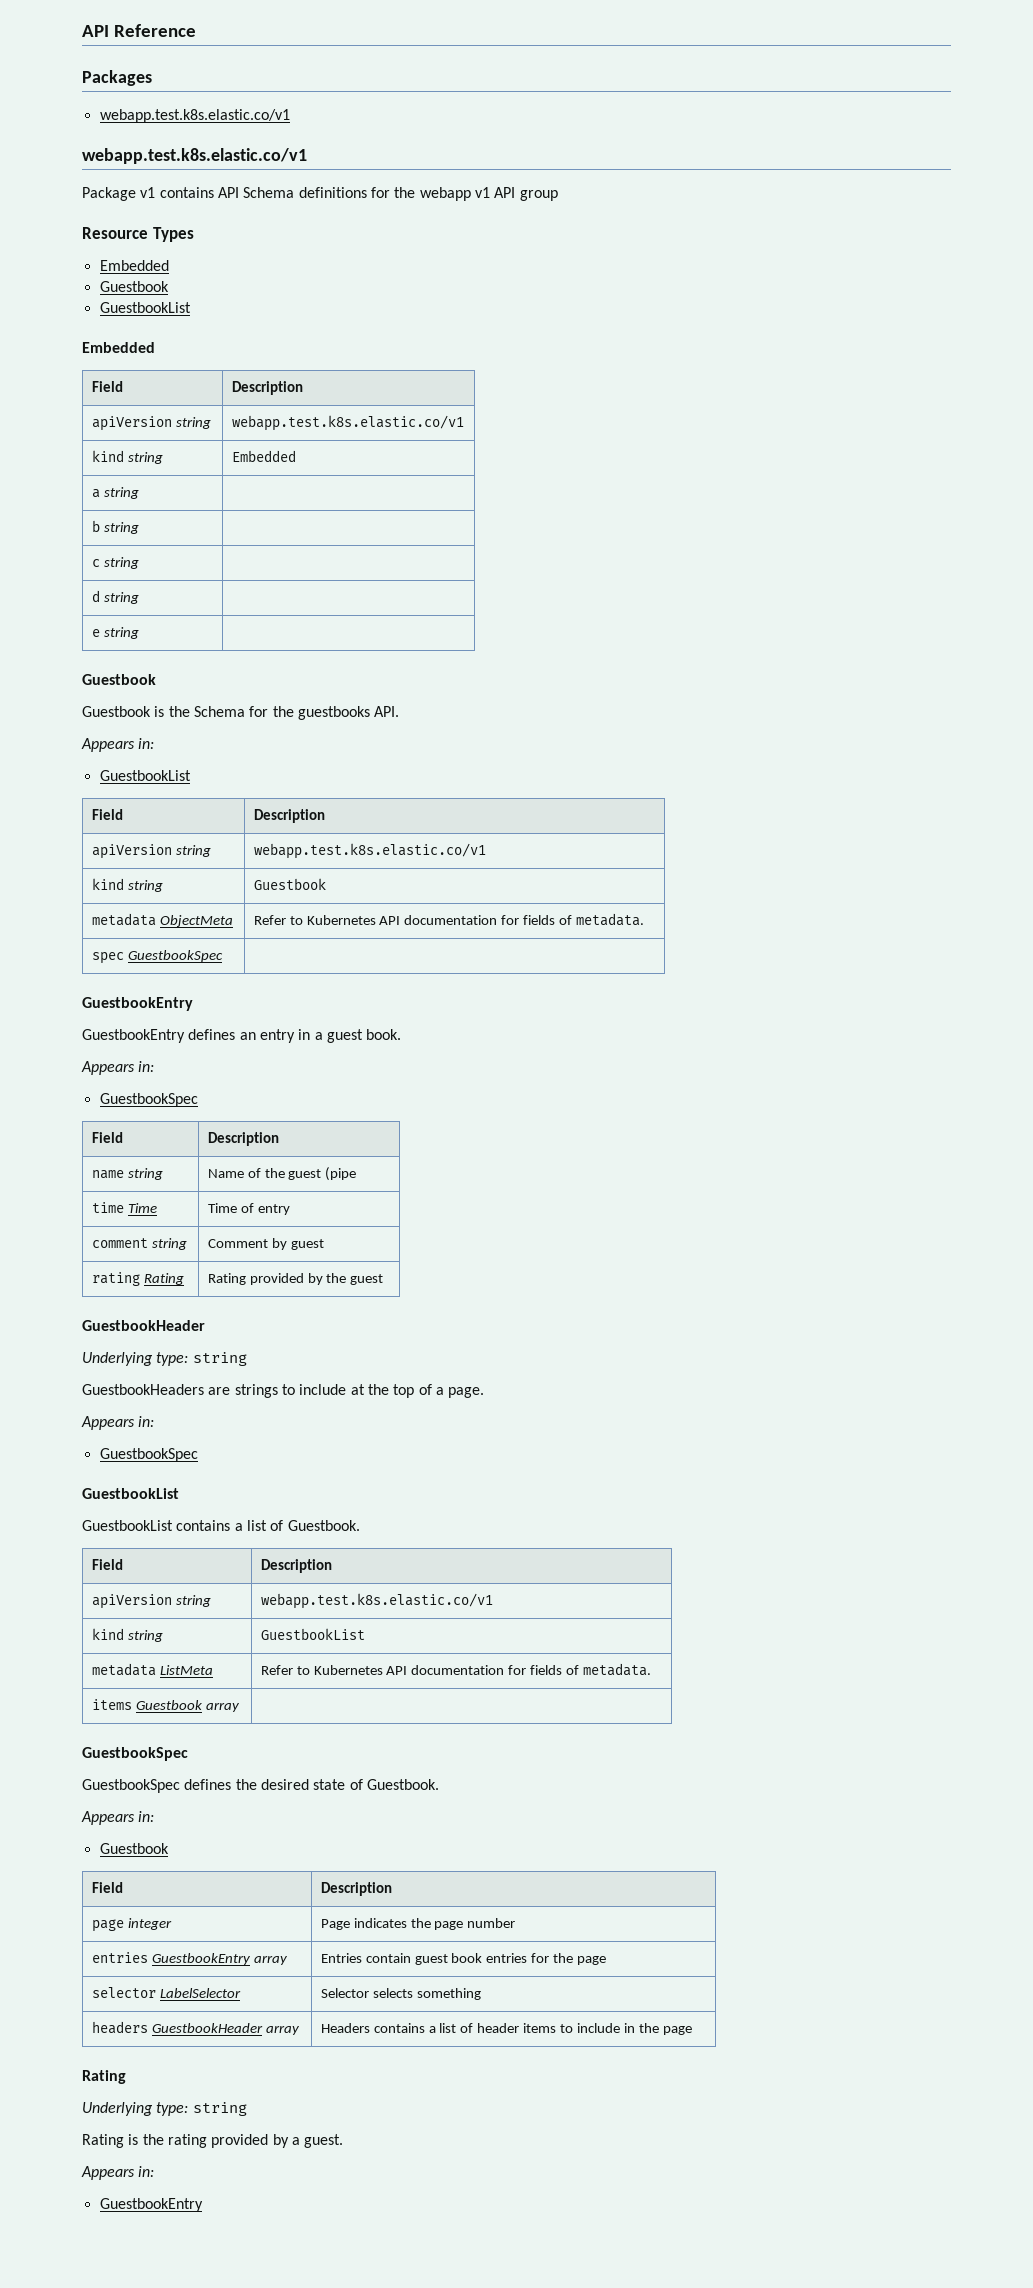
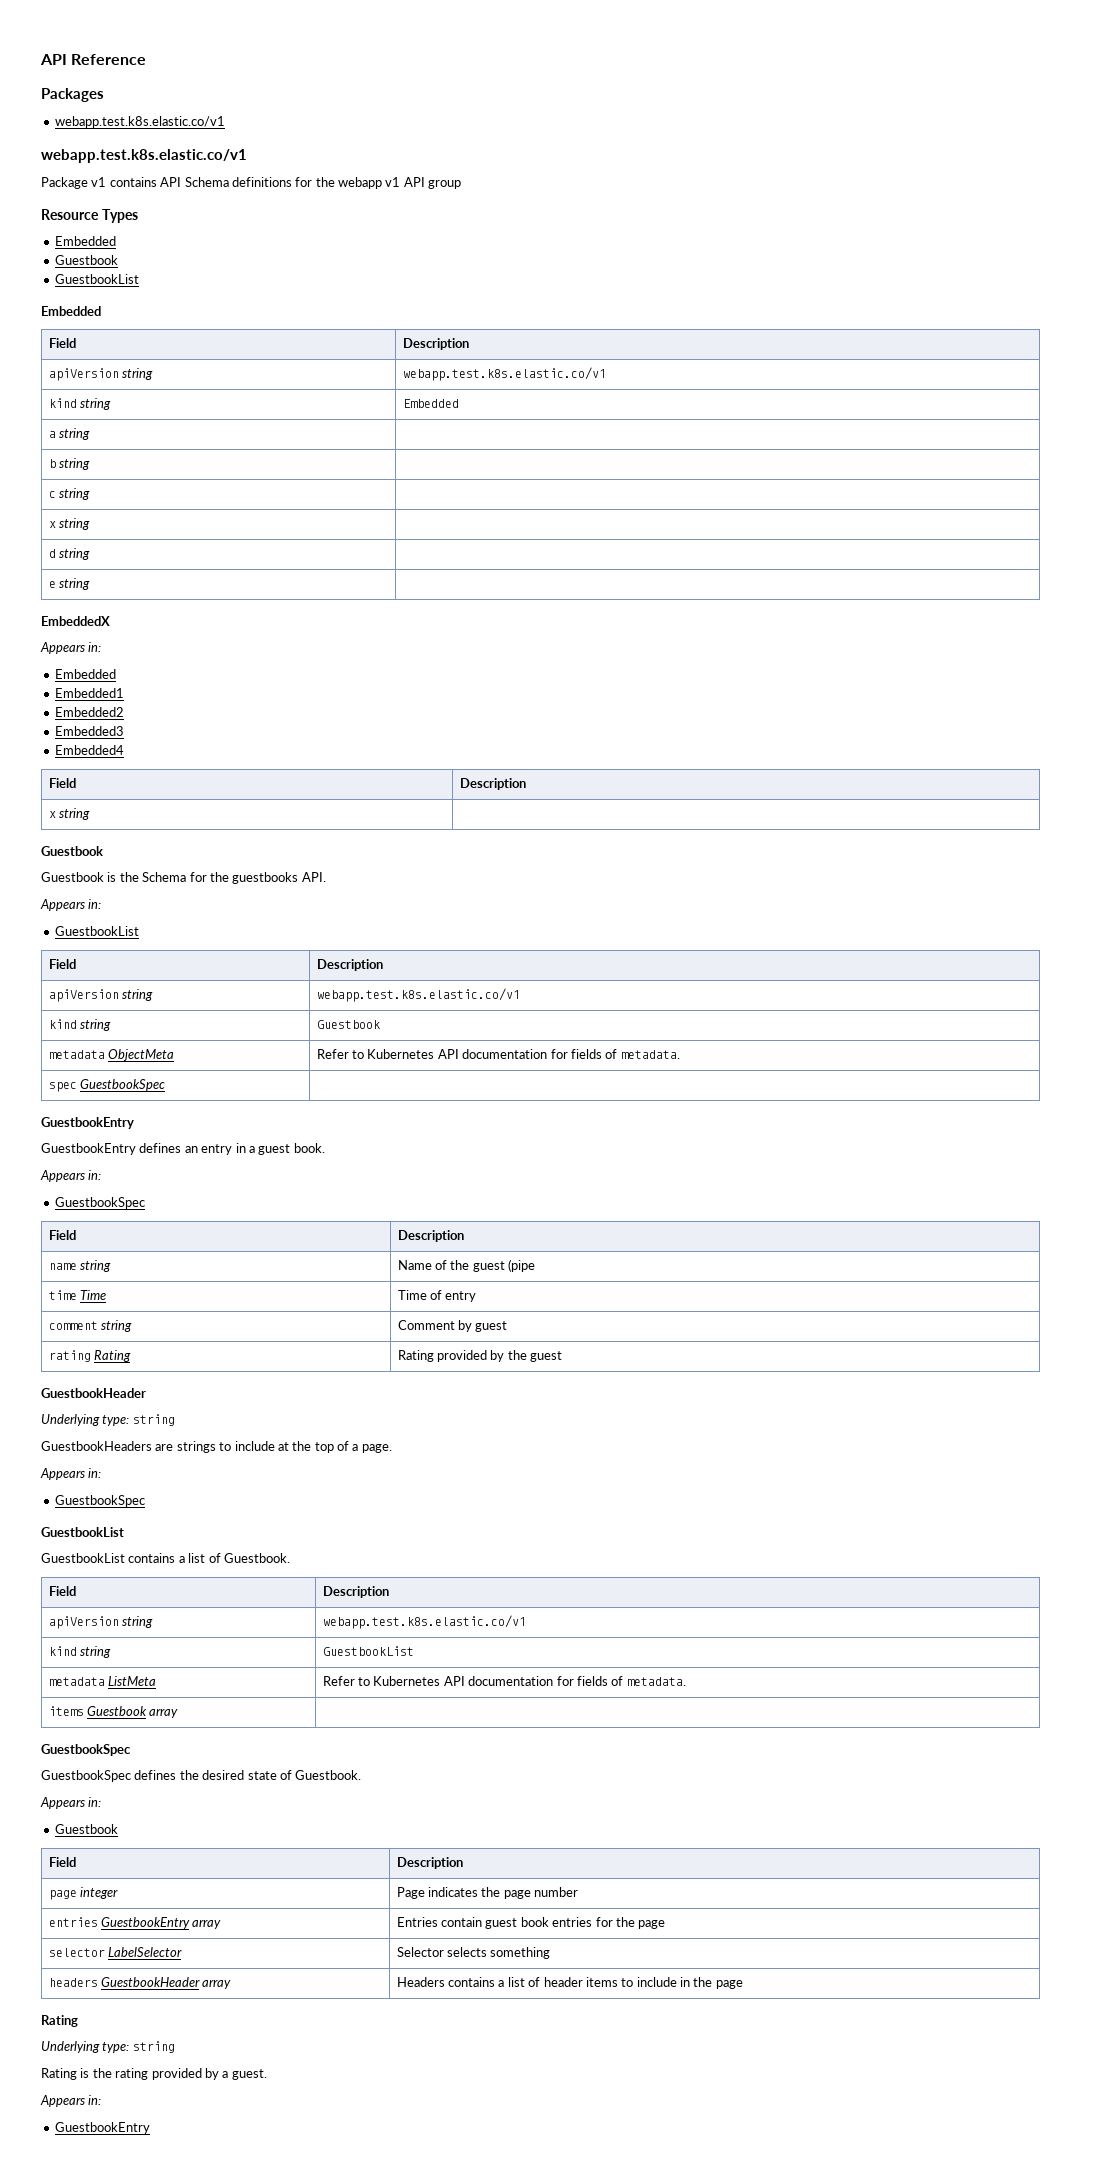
(139, 563) none -> [48,518,91,530] // x string |
(139, 633) none -> [41,616,110,626] [40,642,102,654] [54,669,116,679] [54,688,124,698] [54,707,124,717] [54,726,124,736] [54,745,124,755] [48,778,76,788] [459,778,526,790] [48,808,91,820] // EmbeddedX // Appears in: // Embedded // Embedded1 // Embedded2 // Embedded3 // Embedded4 // Field | Description // x string |

